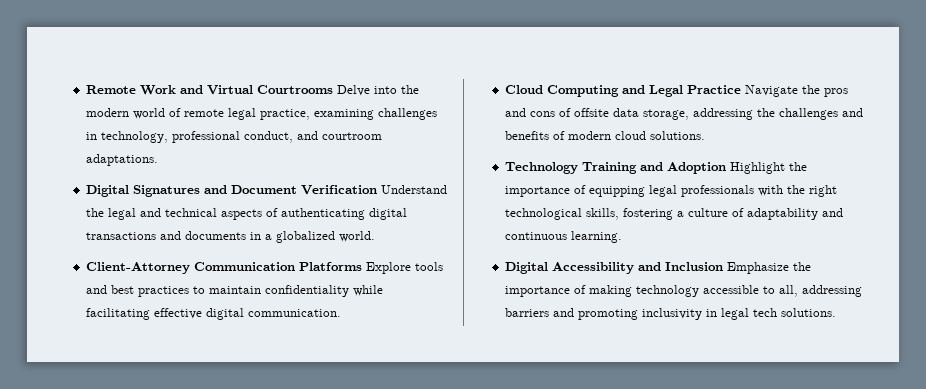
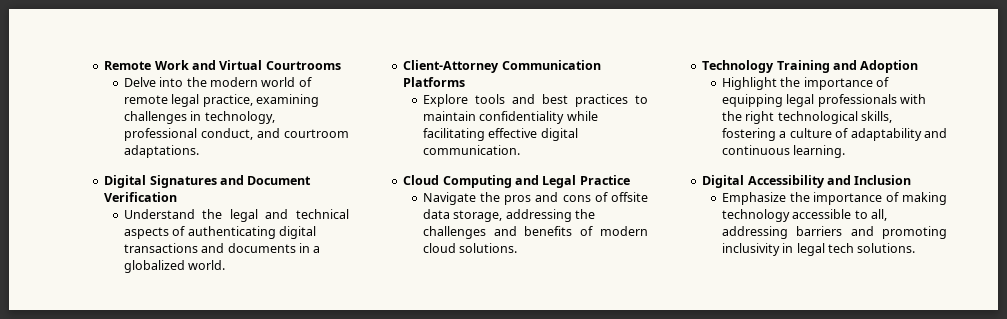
(334, 89) none -> (341, 65) //
(378, 190) none -> (178, 197) //
(363, 266) none -> (466, 82) //
(742, 89) none -> (630, 180) //
(727, 168) none -> (919, 66) //
(724, 266) none -> (912, 180) //

